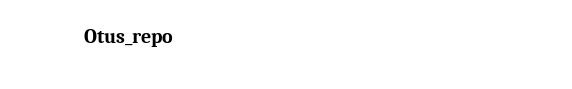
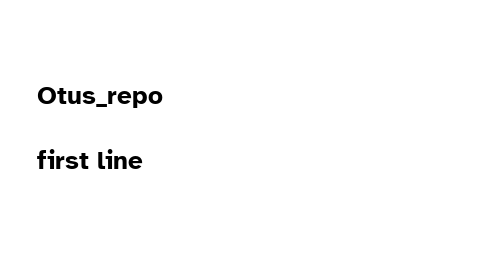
(173, 38) none -> [37,149,143,169] // first line

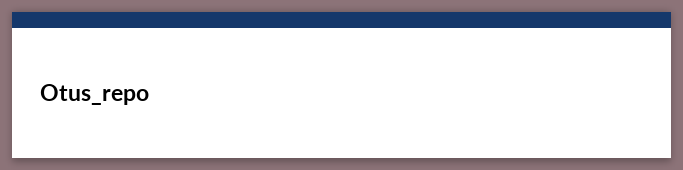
[37,149,143,169] // first line -> (149, 94) none

